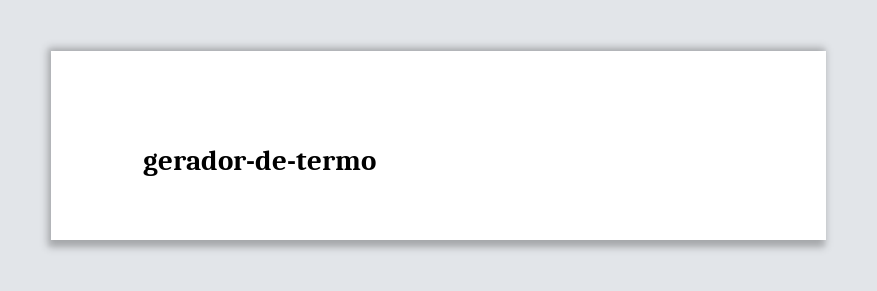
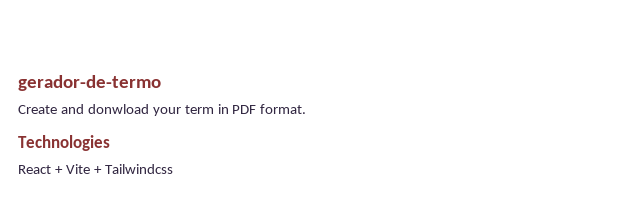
(376, 163) none -> [18,104,307,116] [18,135,110,151] [18,164,173,174] // Create and donwload your term in PDF format. // Technologies // React + Vite + Tailwindcss

